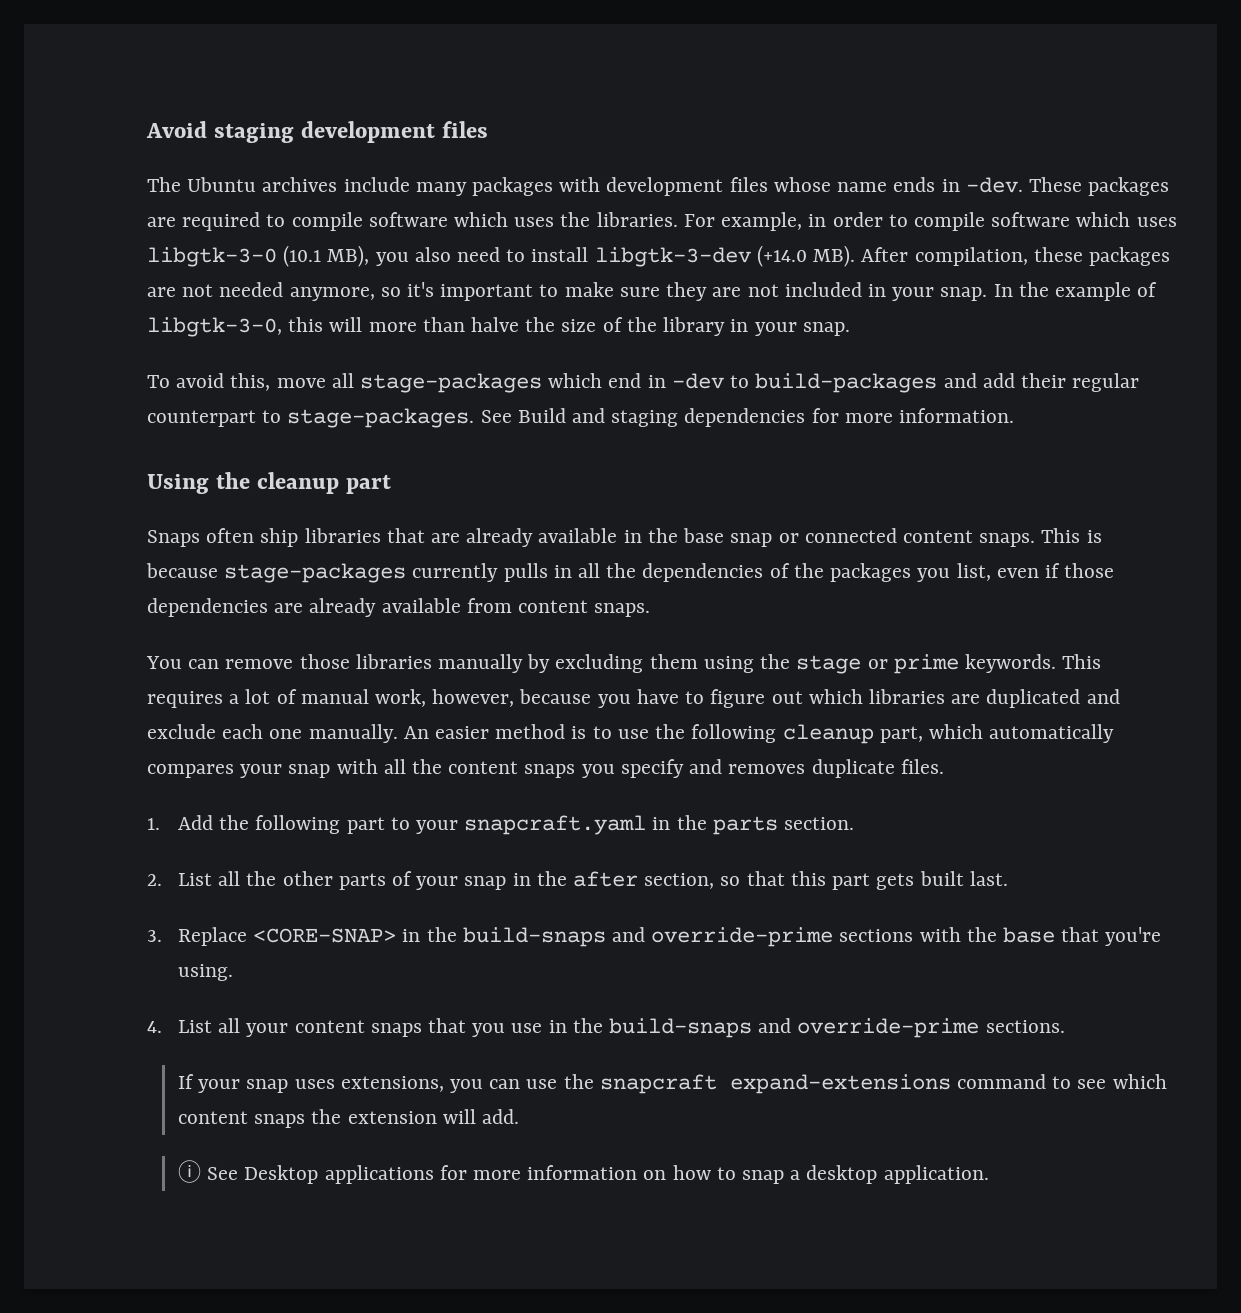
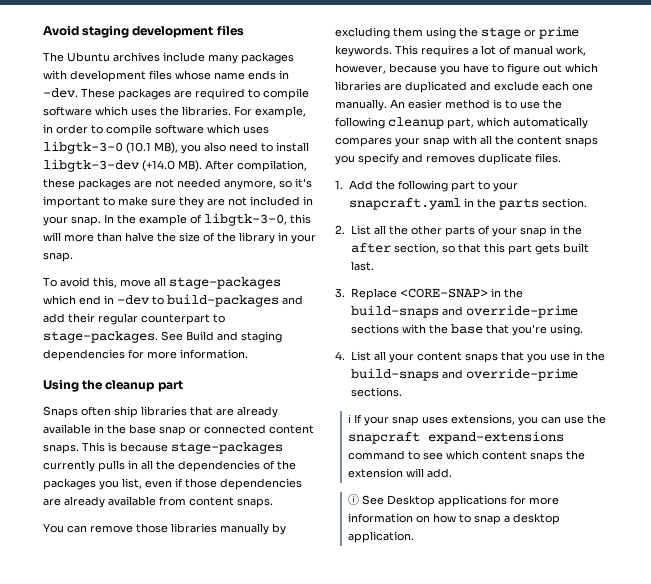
(1065, 1026) none -> [347,415,351,423] ℹ

